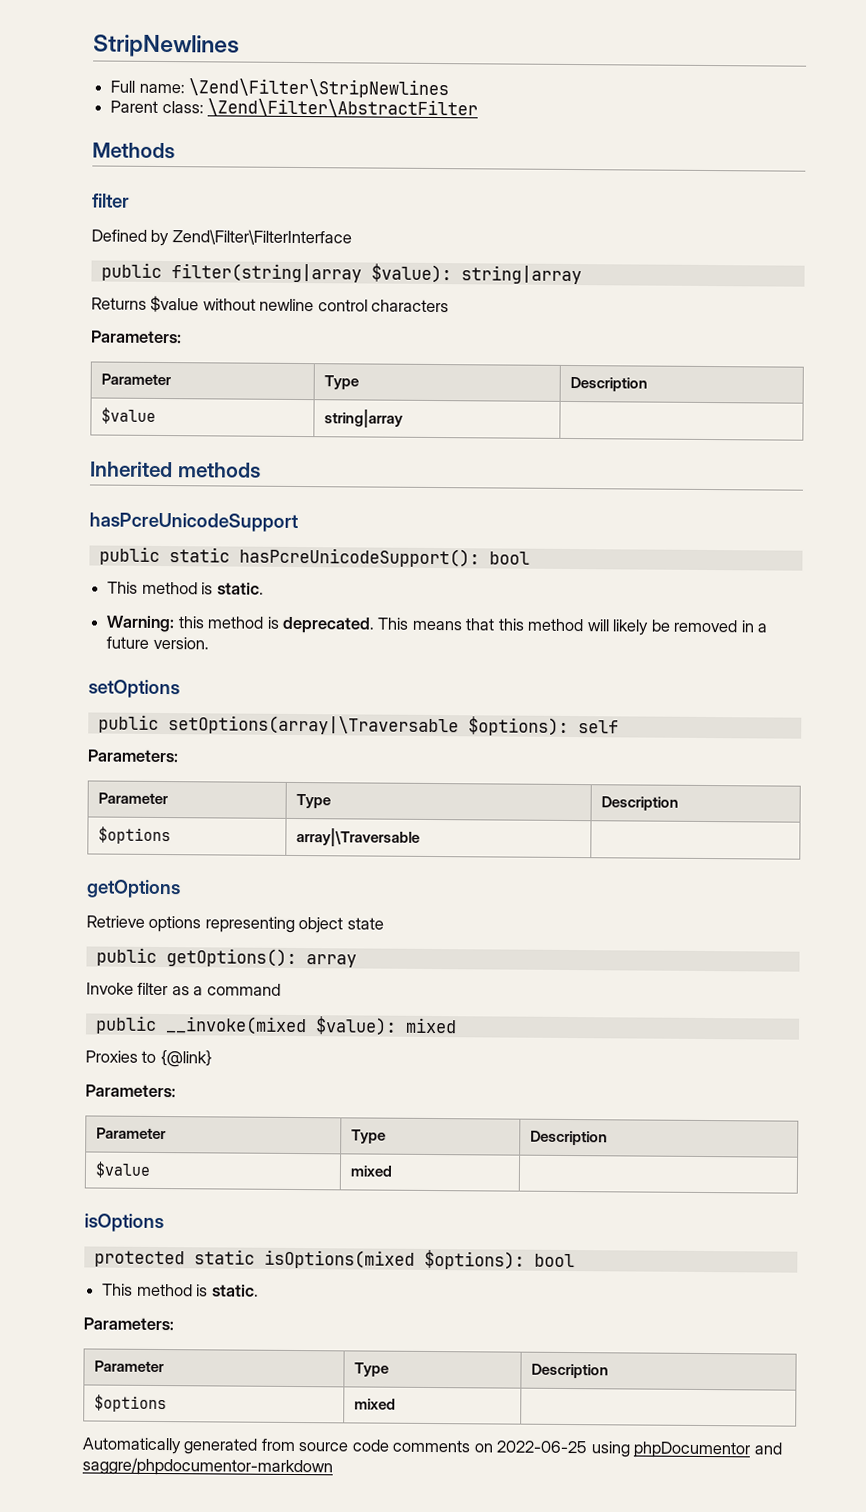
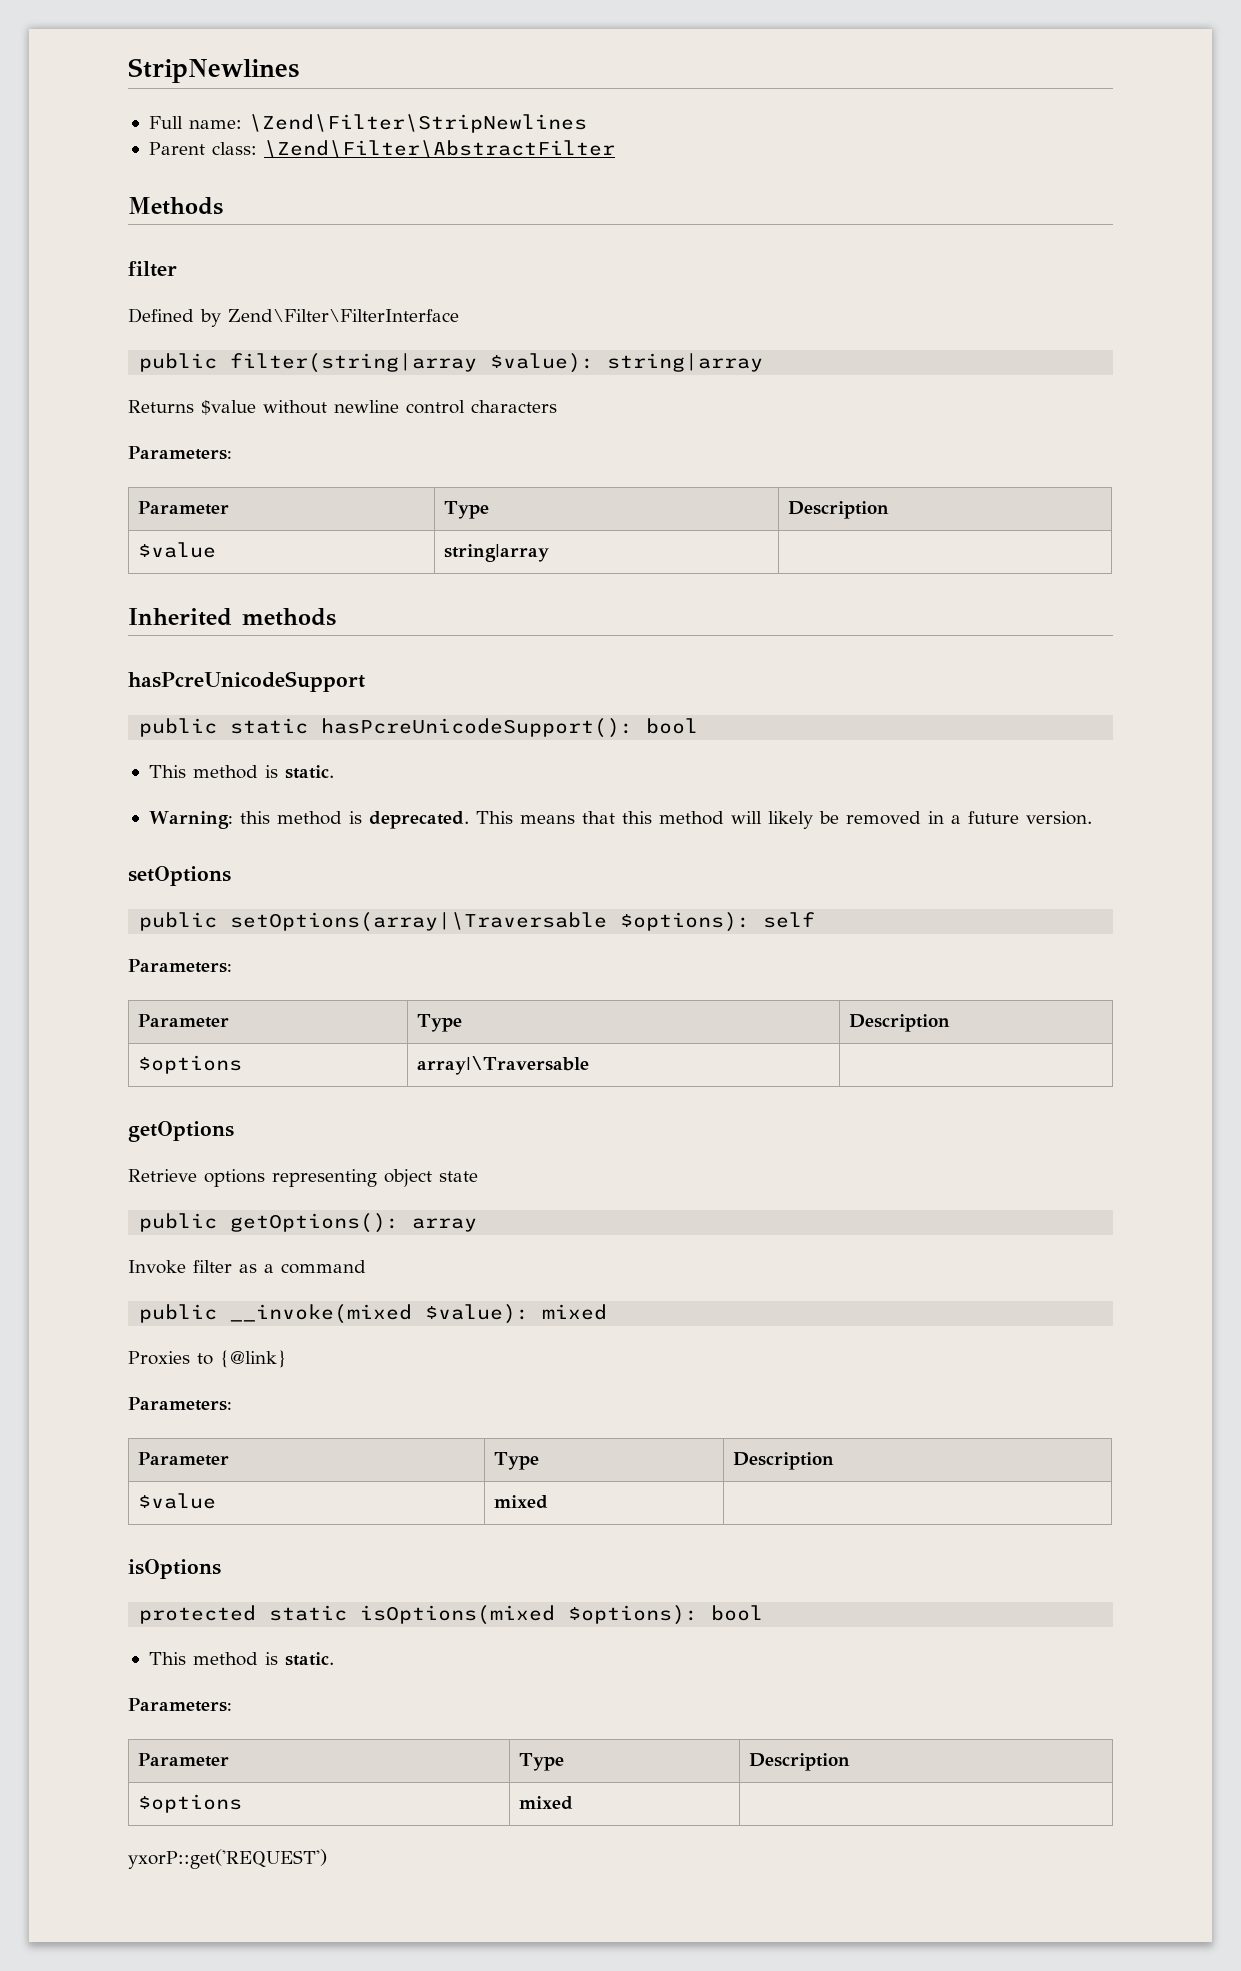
[82,1437,782,1459] [82,1457,333,1477] Automatically generated from source code comments on 2022-06-25 using phpDocumentor and saggre/phpdocumentor-markdown -> [128,1849,327,1869] yxorP::get('REQUEST')

